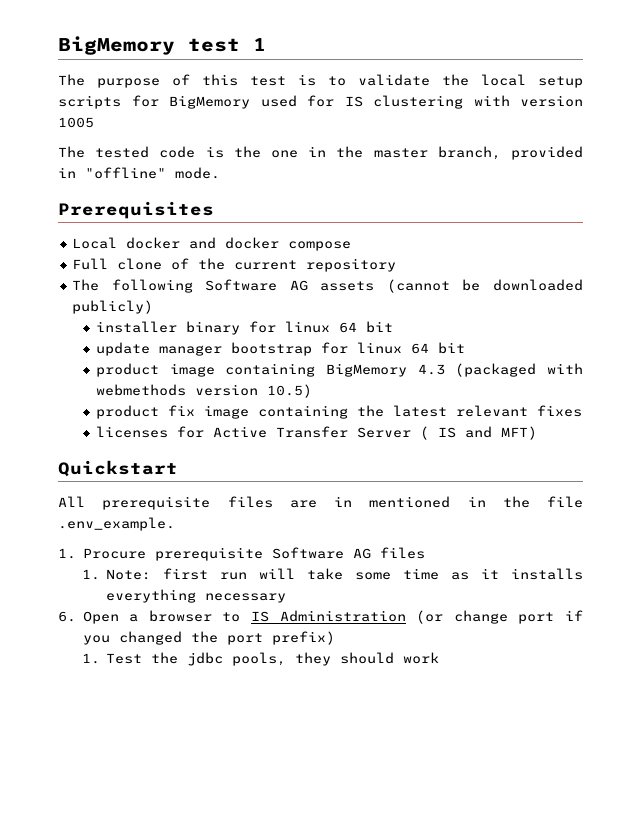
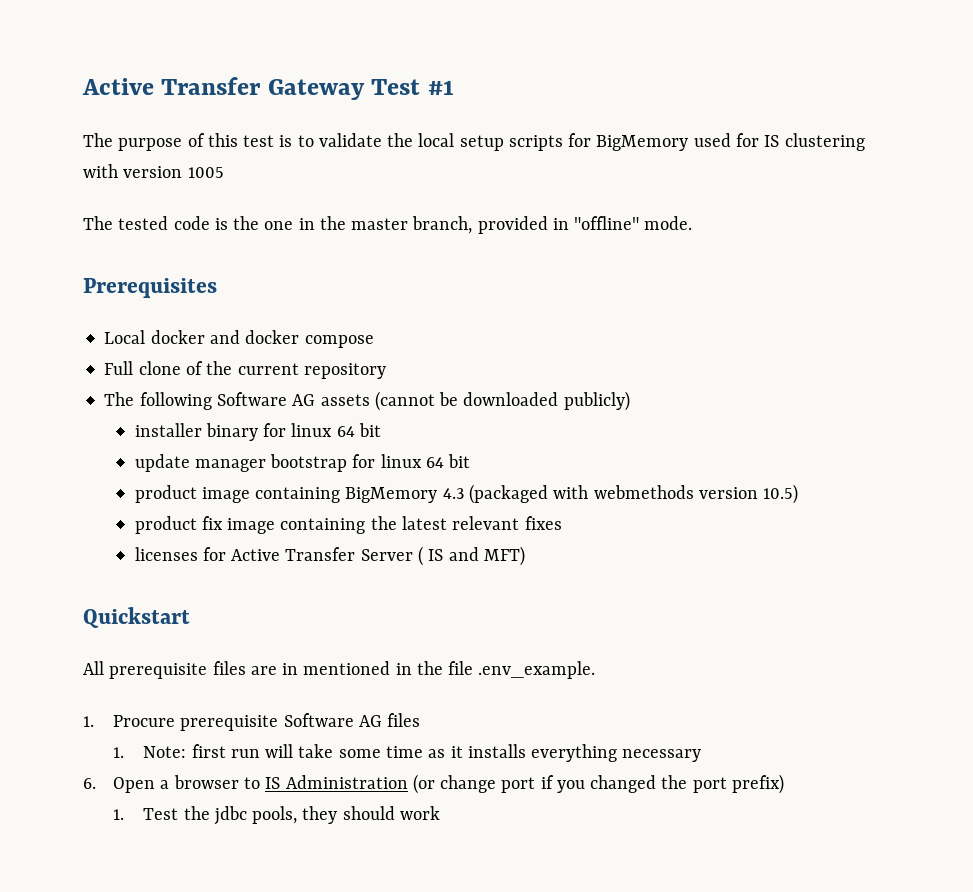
[58,36,266,55] BigMemory test 1 -> [82,77,454,100] Active Transfer Gateway Test #1

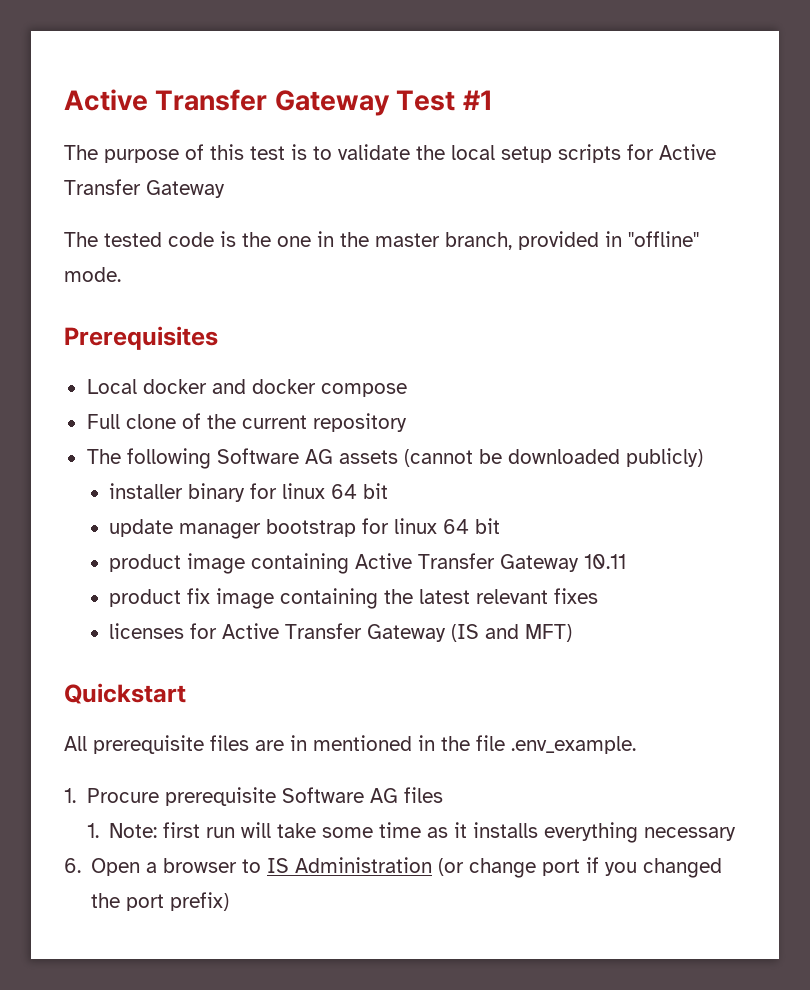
[596,133,865,151] [83,164,224,178] BigMemory used for IS clustering with version 1005 -> [659,144,716,160] [64,179,225,198] Active Transfer Gateway
[345,484,799,504] BigMemory 4.3 (packaged with webmethods version 10.5) -> [355,553,627,572] Active Transfer Gateway 10.11
[360,546,444,566] Server ( IS -> [367,624,480,642] Gateway (IS
[113,806,440,825] // 1. Test the jdbc pools, they should work -> (230, 901) none

